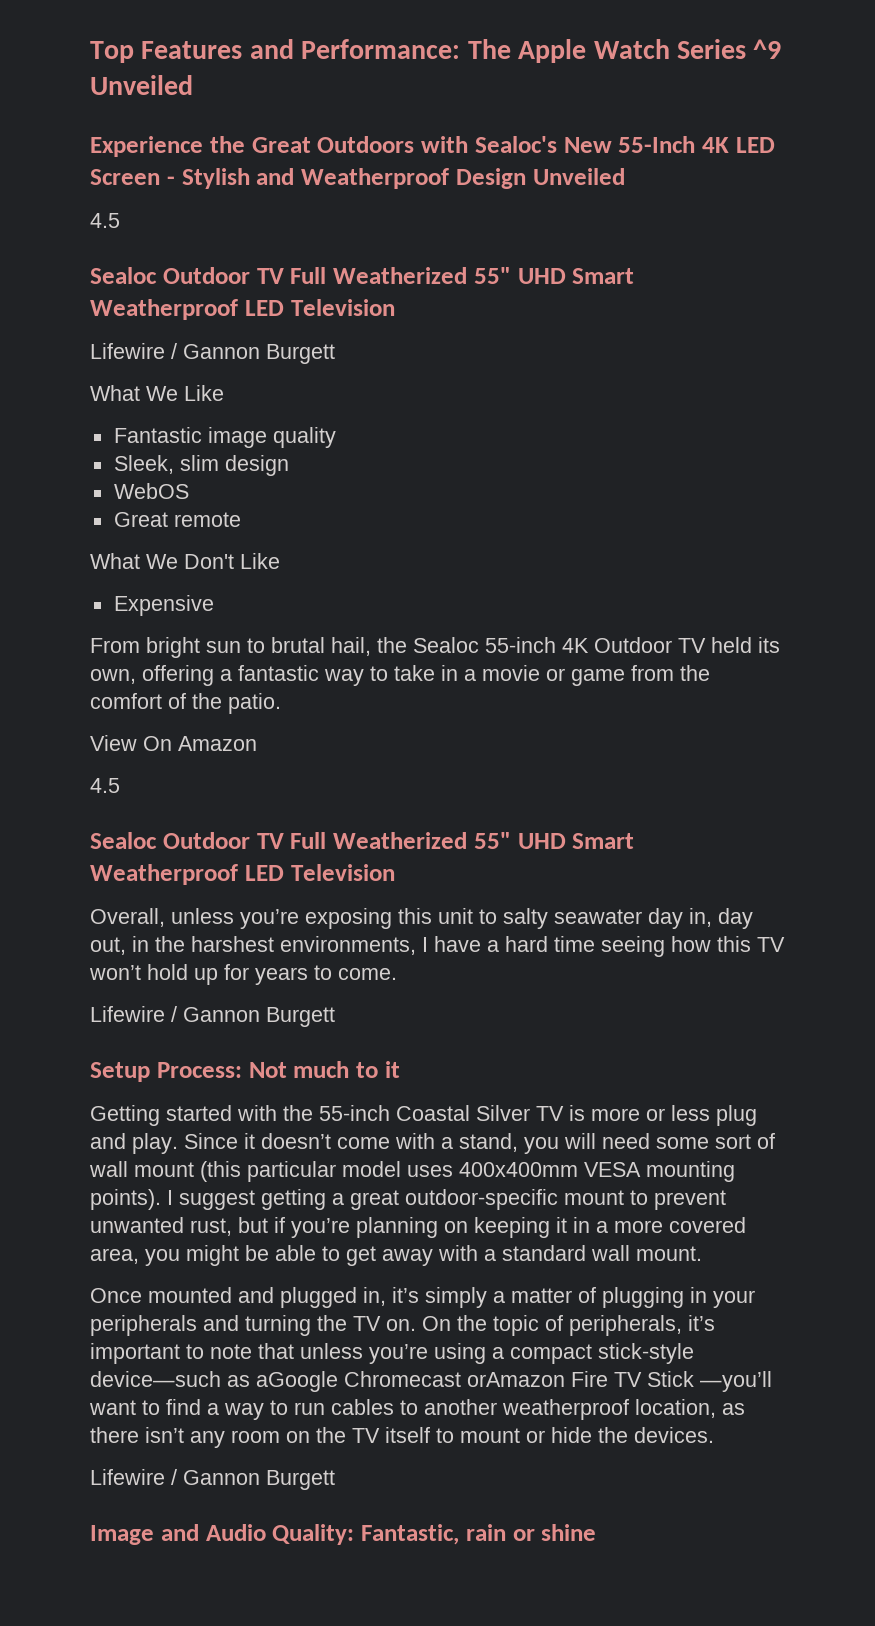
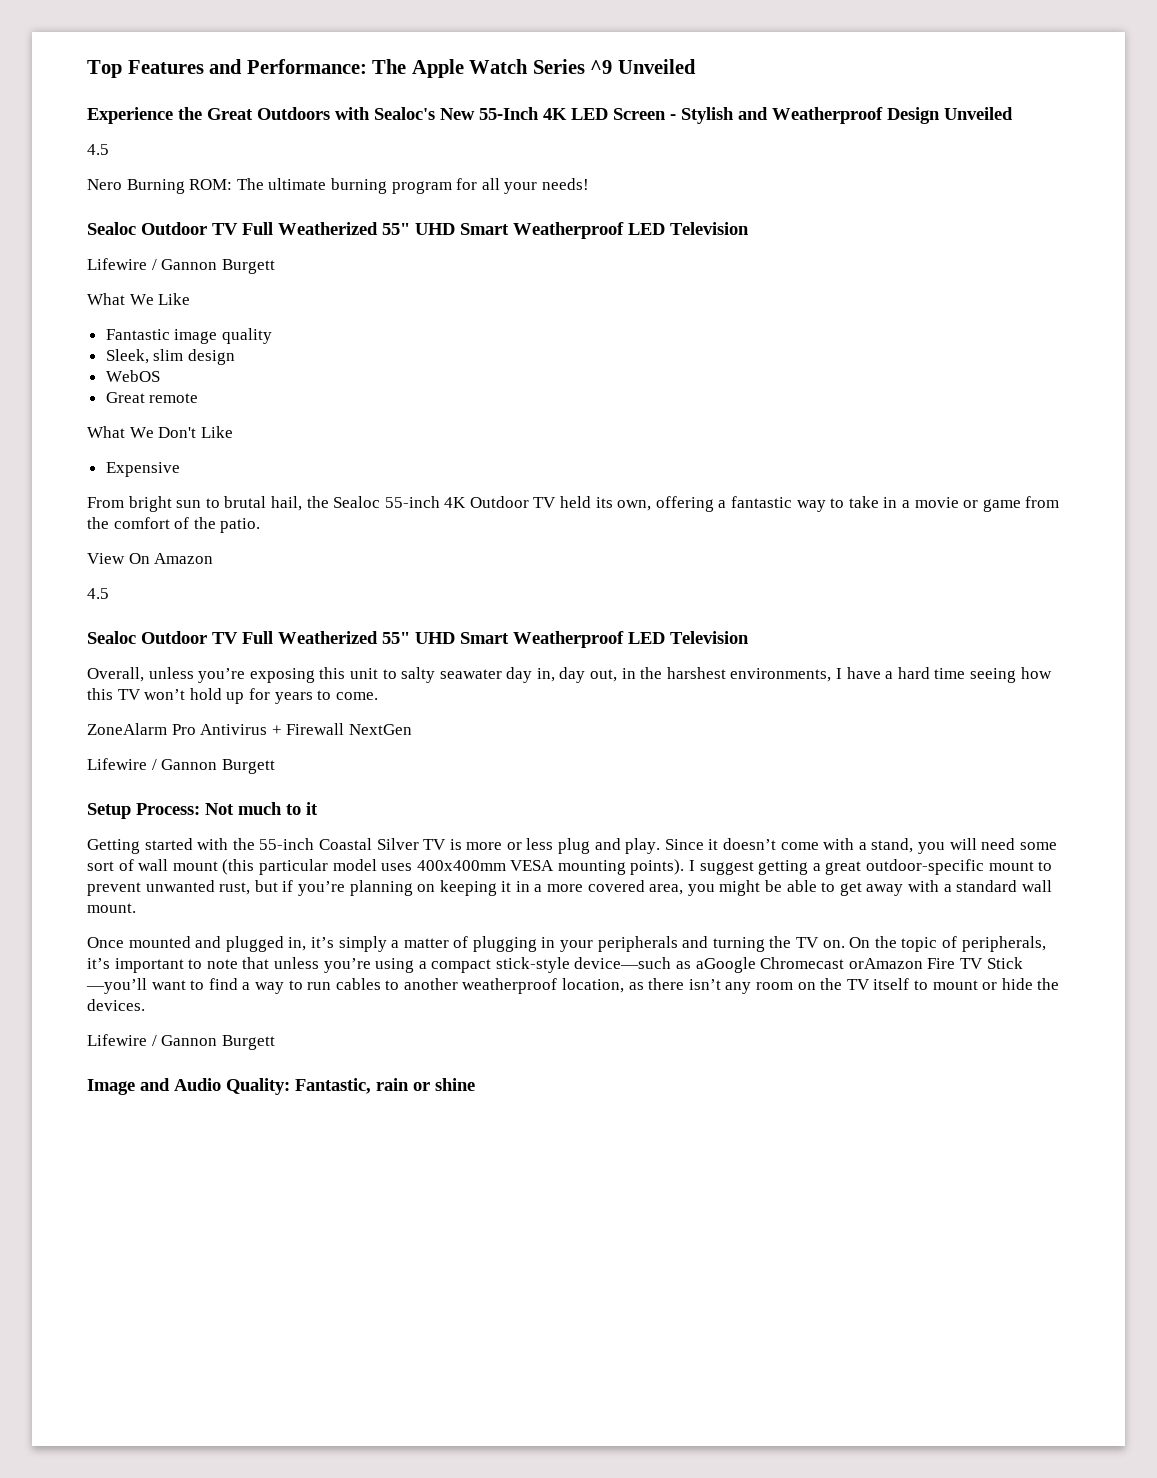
(120, 220) none -> [87,178,589,194] // Nero Burning ROM: The ultimate burning program for all your needs!
(397, 974) none -> [87,723,412,735] // ZoneAlarm Pro Antivirus + Firewall NextGen

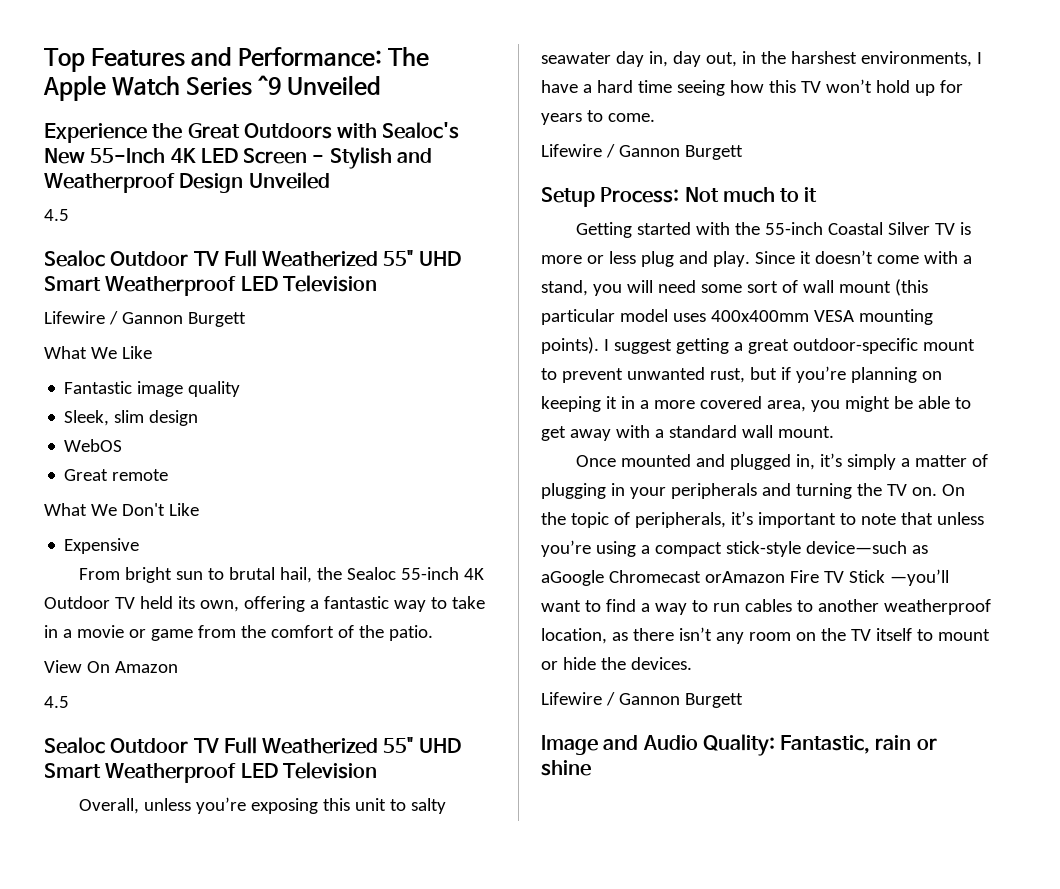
[87,178,589,194] // Nero Burning ROM: The ultimate burning program for all your needs! -> (69, 215) none
[87,723,412,735] // ZoneAlarm Pro Antivirus + Firewall NextGen -> (655, 117) none

